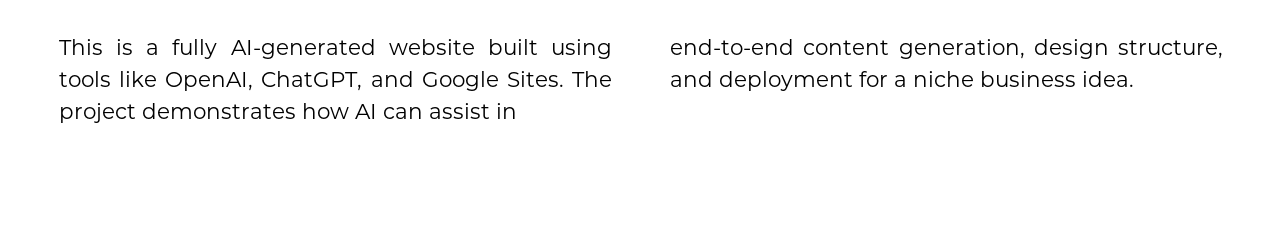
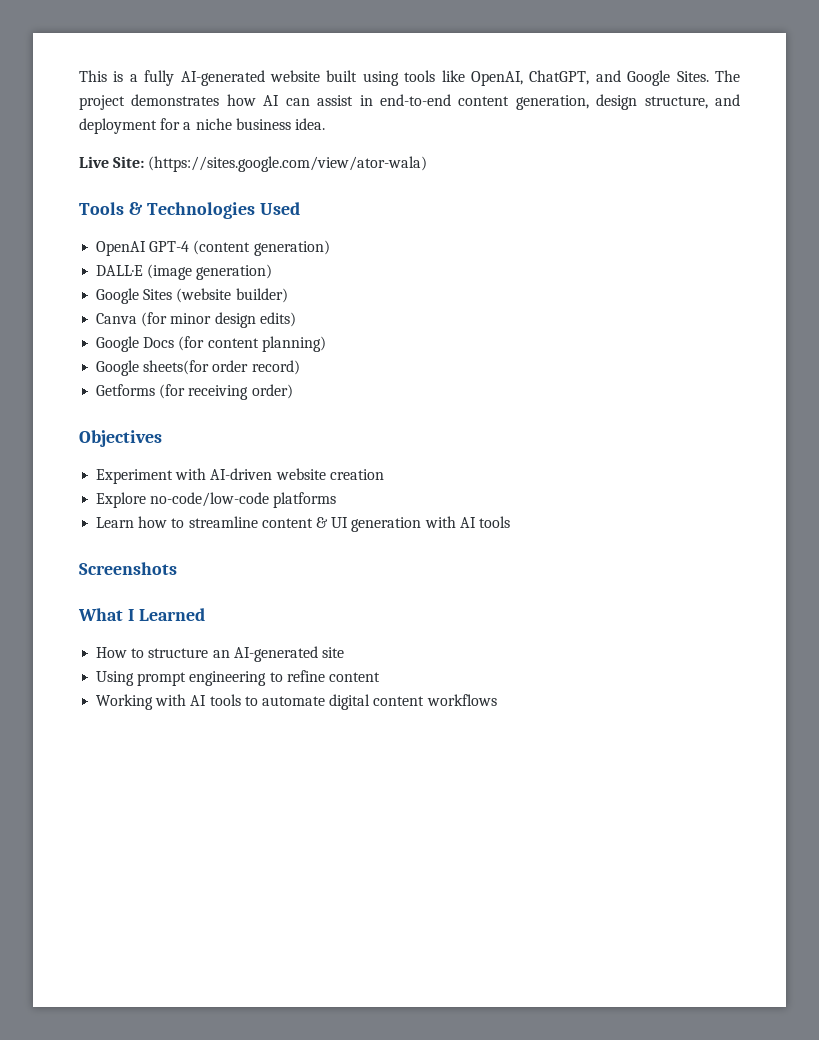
(1134, 79) none -> [79,156,428,172] [79,202,300,219] [96,240,330,256] [96,264,273,280] [96,288,288,304] [96,312,296,328] [96,336,326,352] [96,360,300,376] [96,384,293,400] [79,430,162,447] [96,468,384,484] [96,492,337,508] [96,516,510,532] [79,562,177,575] [78,608,205,621] [96,646,344,662] [96,670,380,686] [96,694,497,710] // Live Site: (https://sites.google.com/view/ator-wala) // Tools & Technologies Used // OpenAI GPT-4 (content generation) // DALL·E (image generation) // Google Sites (website builder) // Canva (for minor design edits) // Google Docs (for content planning) // Google sheets(for order record) // Getforms (for receiving order) // Objectives // Experiment with AI-driven website creation // Explore no-code/low-code platforms // Learn how to streamline content & UI generation with AI tools // Screenshots // What I Learned // How to structure an AI-generated site // Using prompt engineering to refine content // Working with AI tools to automate digital content workflows

